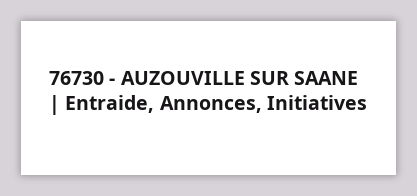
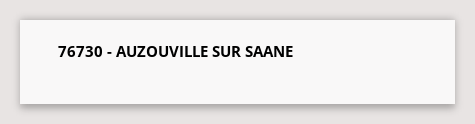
[49,95,367,115] | Entraide, Annonces, Initiatives -> (294, 51) none

